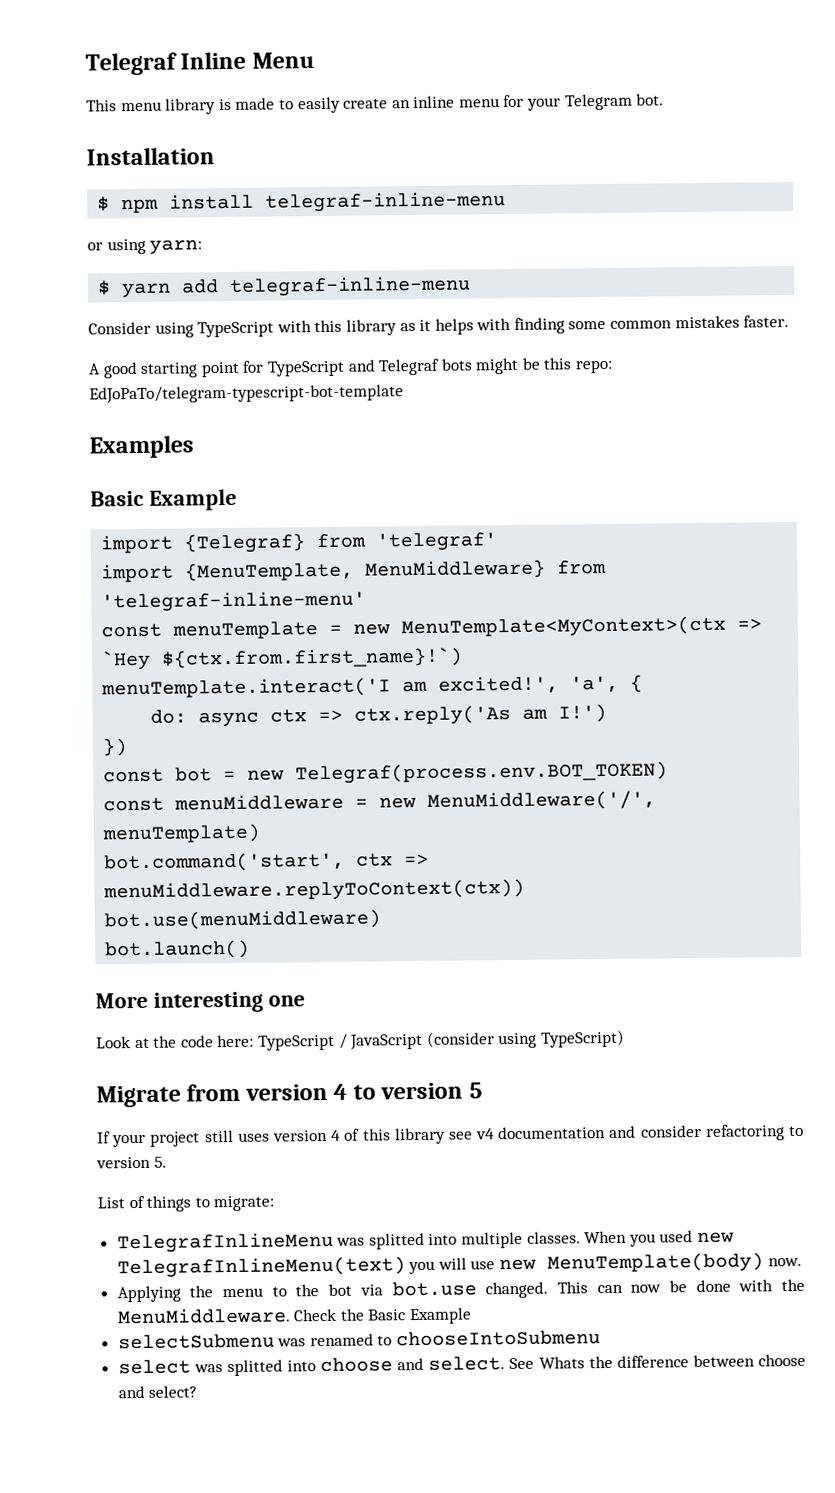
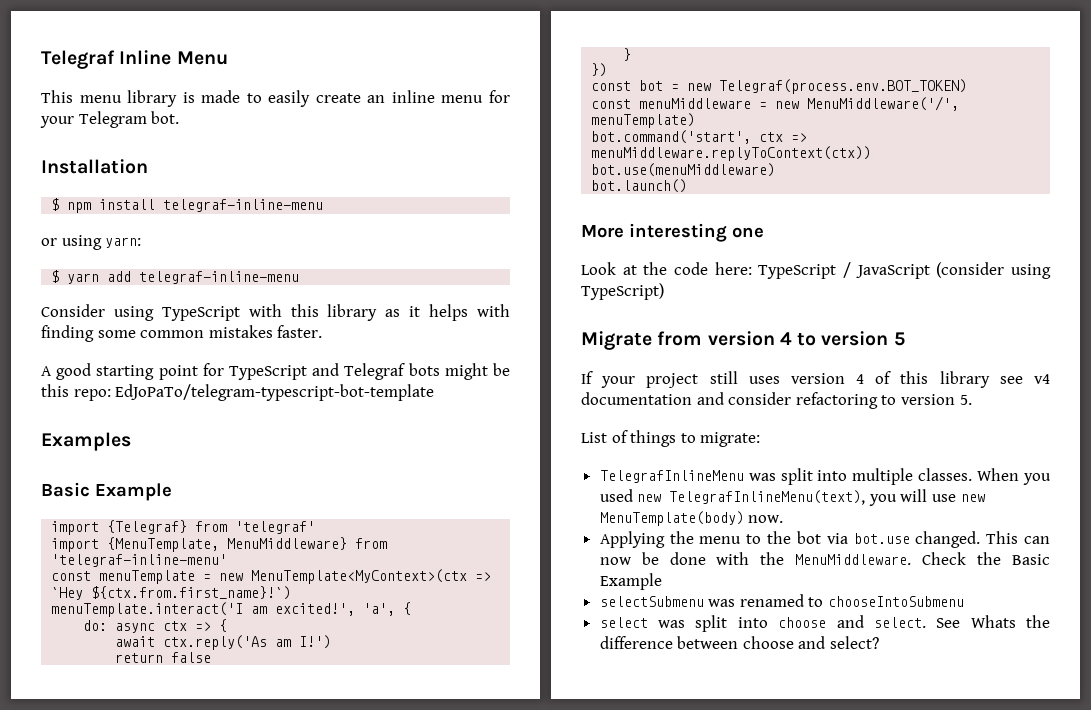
(344, 715) none -> [219,619,228,632] [115,636,156,647] { // await
(608, 713) none -> [115,652,212,663] [623,48,632,61] // return false // }
[368,1232,425,1250] splitted -> [780,468,813,485] split
[116,1256,406,1279] TelegrafInlineMenu(text) -> [669,490,866,505] TelegrafInlineMenu(text),
[226,1359,283,1377] splitted -> [695,615,728,632] split

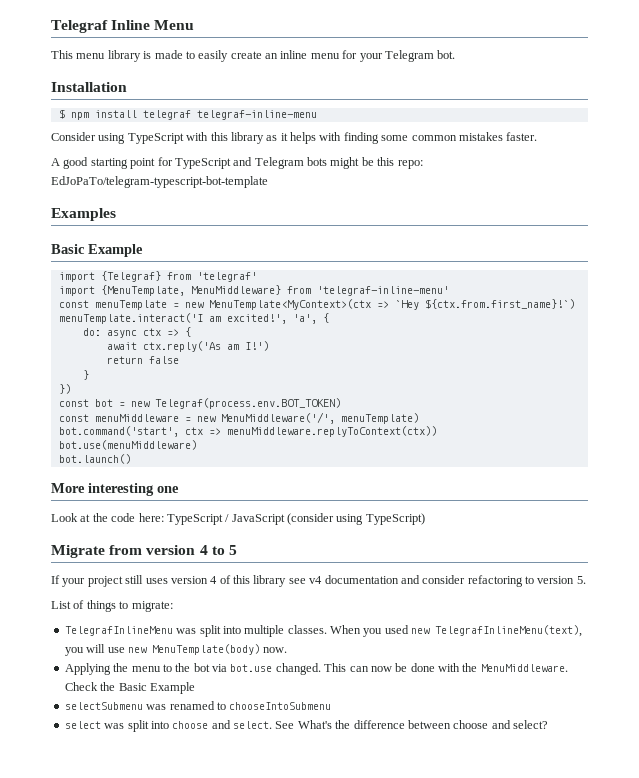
[163,199,324,212] [41,235,142,250] [51,270,132,284] telegraf-inline-menu // or using yarn: // $ yarn add -> [142,110,191,120] telegraf
[344,363,406,380] Telegraf -> [254,157,304,169] Telegram
[821,331,889,346] version -> (225, 550) none
[970,615,1016,628] Whats -> [297,720,332,729] What's

